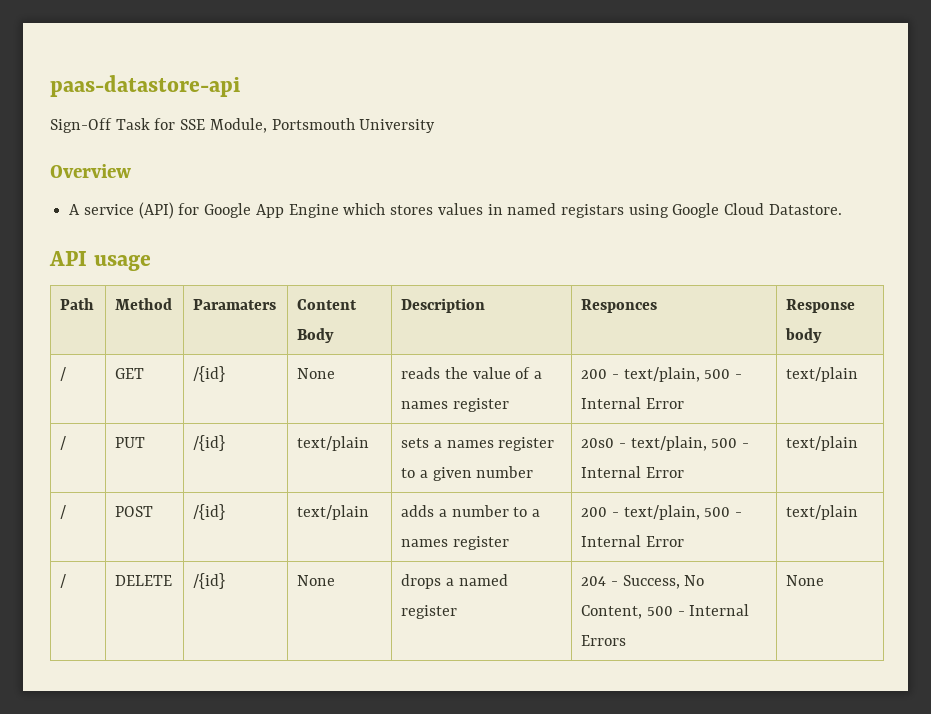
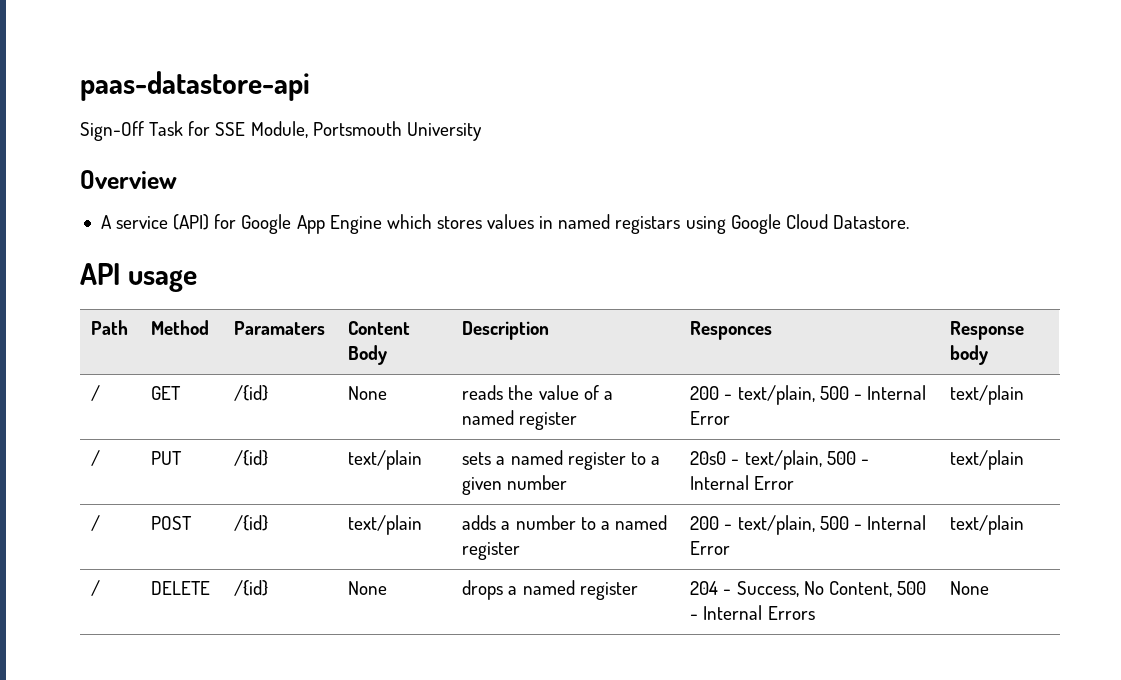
[401,401,449,409] names -> [462,410,515,425] named
[446,440,494,448] names -> [510,450,563,465] named
[401,539,449,547] names -> [614,515,667,530] named

